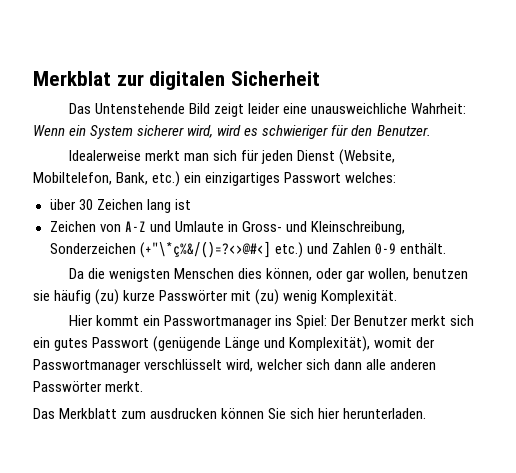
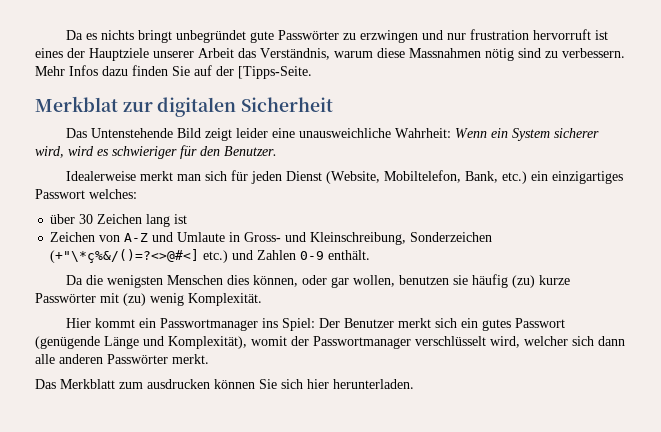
(33, 78) none -> [66,29,609,43] [35,48,625,61] [35,65,312,79] Da es nichts bringt unbegründet gute Passwörter zu erzwingen und nur frustration hervorruft ist eines der Hauptziele unserer Arbeit das Verständnis, warum diese Massnahmen nötig sind zu verbessern. Mehr Infos dazu finden Sie auf der [Tipps-Seite. //

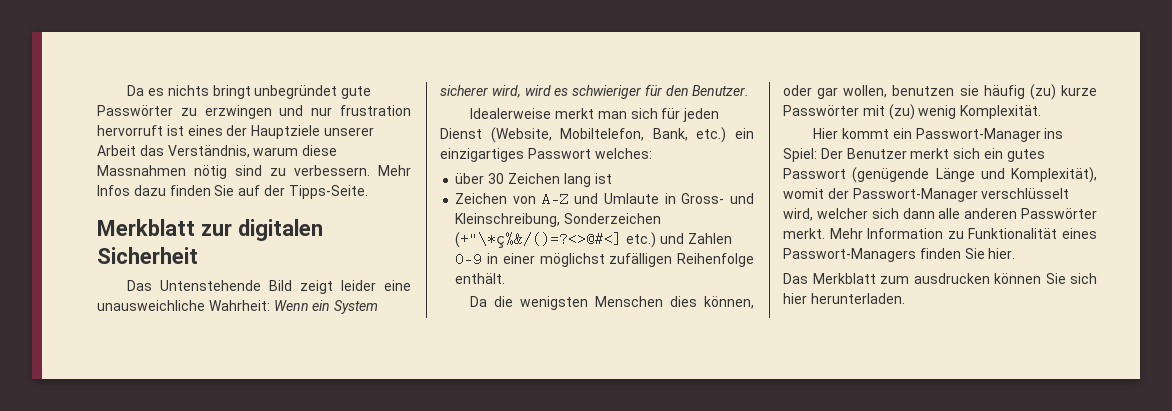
[238,66,312,79] [35,96,118,112] [Tipps-Seite. // Merkblat -> [288,185,368,199] [97,219,195,236] Tipps-Seite. // Merkblatt
(325, 255) none -> [487,253,754,267] in einer möglichst zufälligen Reihenfolge
[160,318,259,331] Passwortmanager -> [915,128,1041,142] Passwort-Manager
[313,336,411,349] Passwortmanager -> [852,188,978,202] Passwort-Manager
(209, 359) none -> [829,228,1097,239] [783,248,1016,262] Mehr Information zu Funktionalität eines Passwort-Managers finden Sie hier.

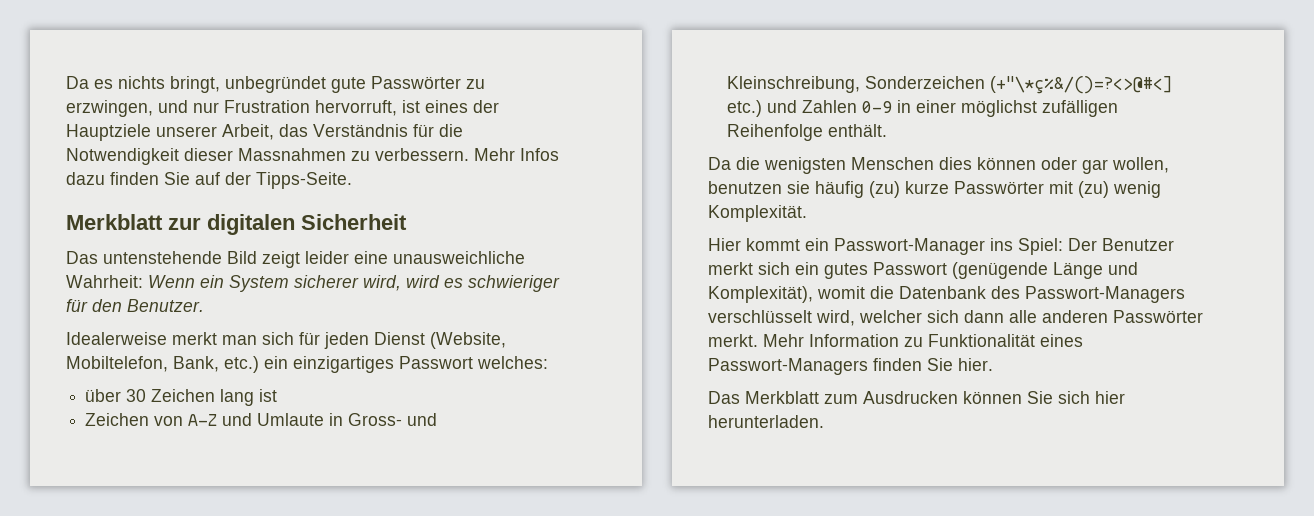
[212,85,251,99] bringt -> [170,76,220,93] bringt,
[204,105,272,119] erzwingen -> [66,100,153,117] erzwingen,
[340,105,412,116] [97,125,163,136] frustration hervorruft -> [224,100,397,116] Frustration hervorruft,
[97,145,338,158] [97,165,262,179] Arbeit das Verständnis, warum diese Massnahmen nötig sind -> [222,124,463,140] [66,148,346,165] Arbeit, das Verständnis für die Notwendigkeit dieser Massnahmen
[160,280,262,291] Untenstehende -> [103,251,222,264] untenstehende
[704,296,754,309] können, -> [977,157,1036,170] können
[827,188,978,202] der Passwort-Manager -> [870,286,1185,303] die Datenbank des Passwort-Managers
[913,273,990,284] ausdrucken -> [863,391,958,404] Ausdrucken

